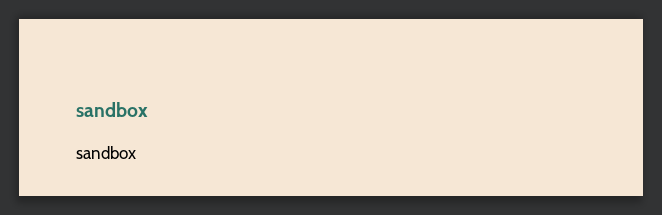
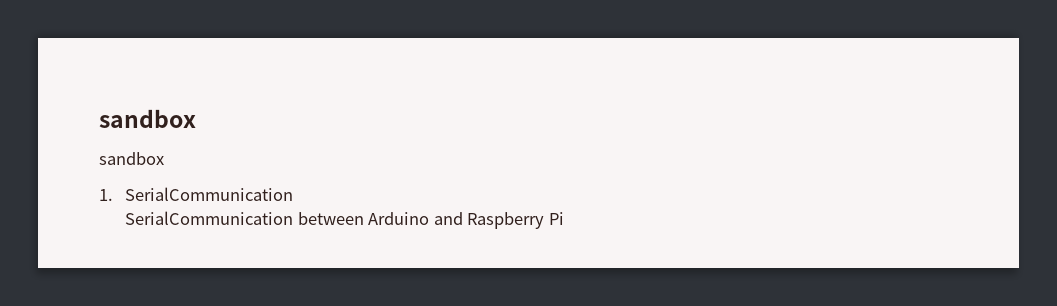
(136, 152) none -> [99,187,294,201] [125,211,564,229] // 1. SerialCommunication // SerialCommunication between Arduino and Raspberry Pi

